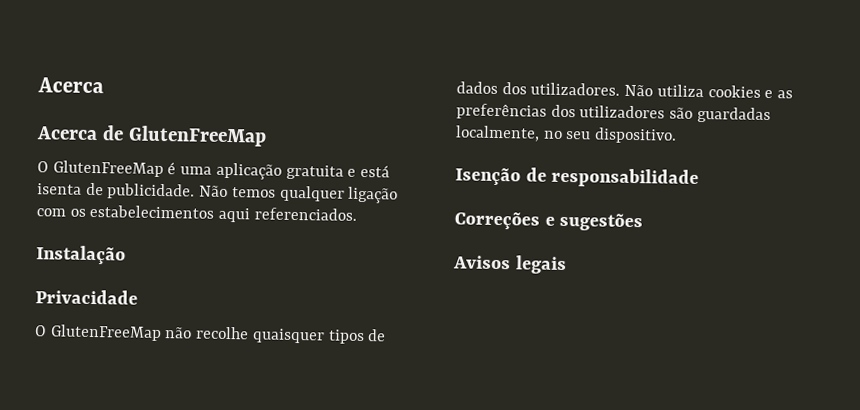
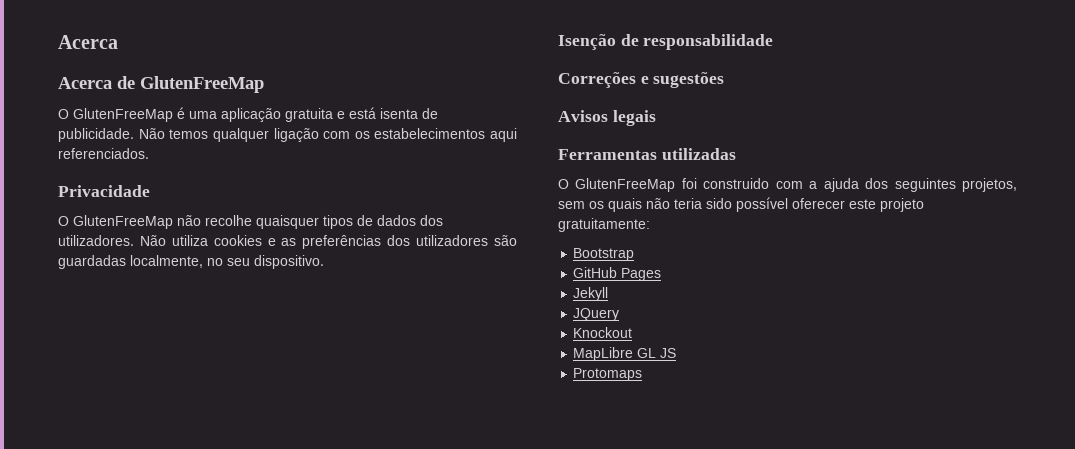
[36,245,126,265] // Instalação -> (149, 153) none
(567, 265) none -> [558,148,736,160] [558,178,1018,192] [558,197,924,212] [558,218,650,232] [573,248,635,261] [573,267,662,281] [573,287,609,301] [573,308,620,321] [573,327,633,338] [573,347,677,361] [573,368,643,381] // Ferramentas utilizadas // O GlutenFreeMap foi construido com a ajuda dos seguintes projetos, sem os quais não teria sido possível oferecer este projeto gratuitamente: // Bootstrap // GitHub Pages // Jekyll // JQuery // Knockout // MapLibre GL JS // Protomaps

